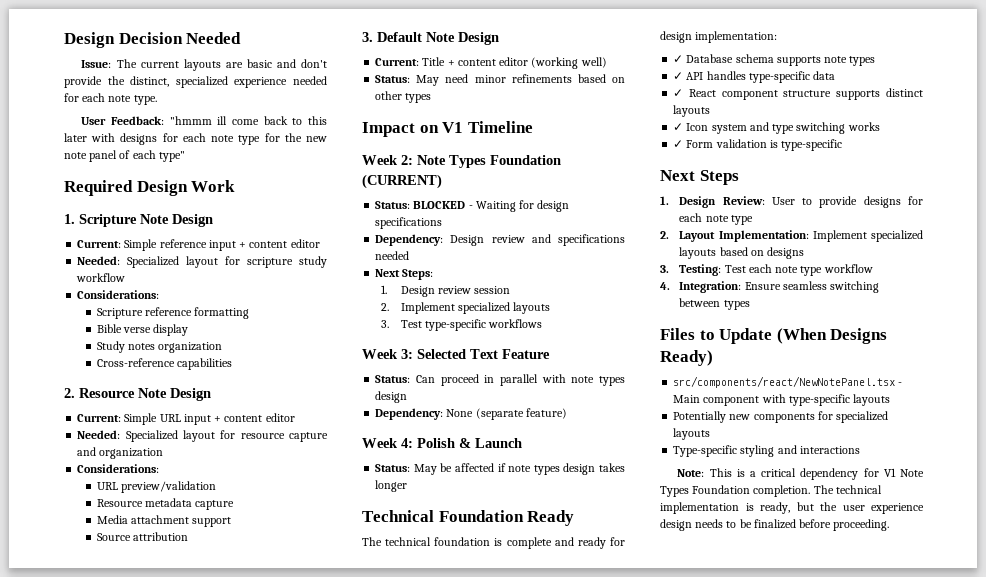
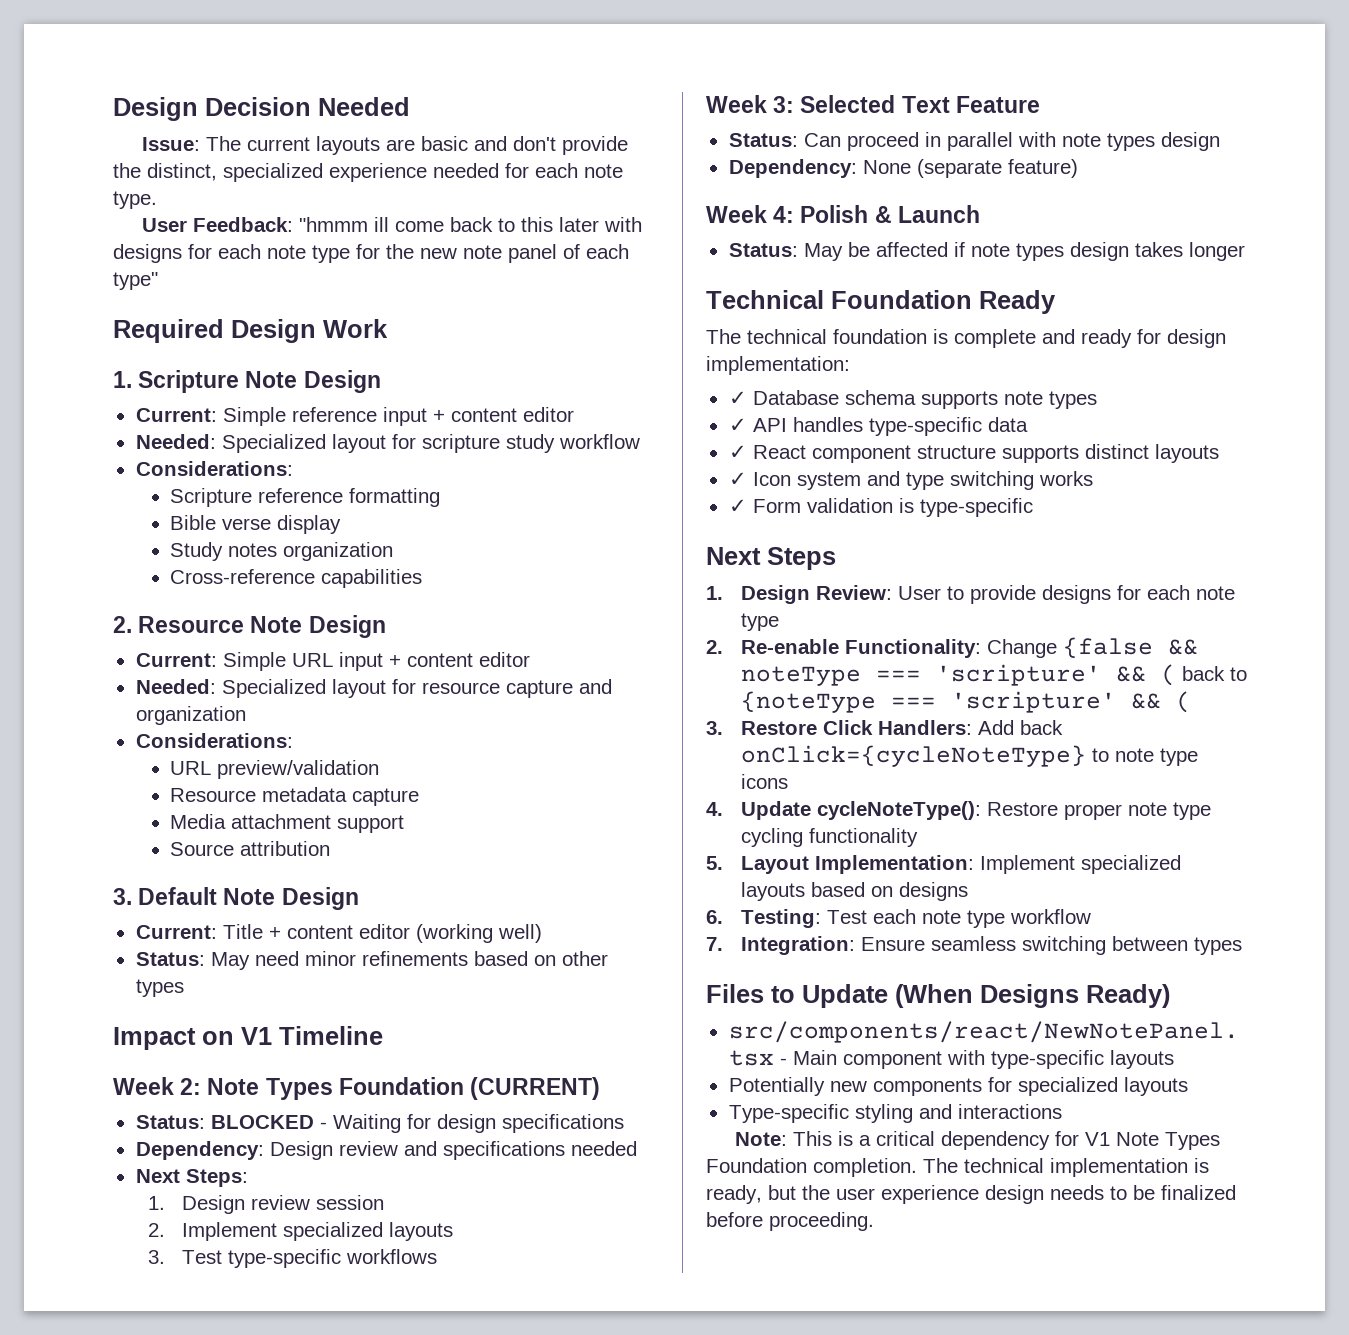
(669, 235) none -> [740,637,1198,658] [740,664,1247,686] [740,691,1191,713] [706,720,1063,735] [740,745,1198,767] [740,774,788,789] [706,801,1211,820] [740,828,918,847] [706,856,723,870] Re-enable Functionality: Change {false && noteType === 'scripture' && ( back to {noteType === 'scripture' && ( // 3. Restore Click Handlers: Add back onClick={cycleNoteType} to note type icons // 4. Update cycleNoteType(): Restore proper note type cycling functionality // 5.
[660,265,669,273] 3. -> [706,910,723,924] 6.
[660,282,670,290] 4. -> [706,937,723,951] 7.

